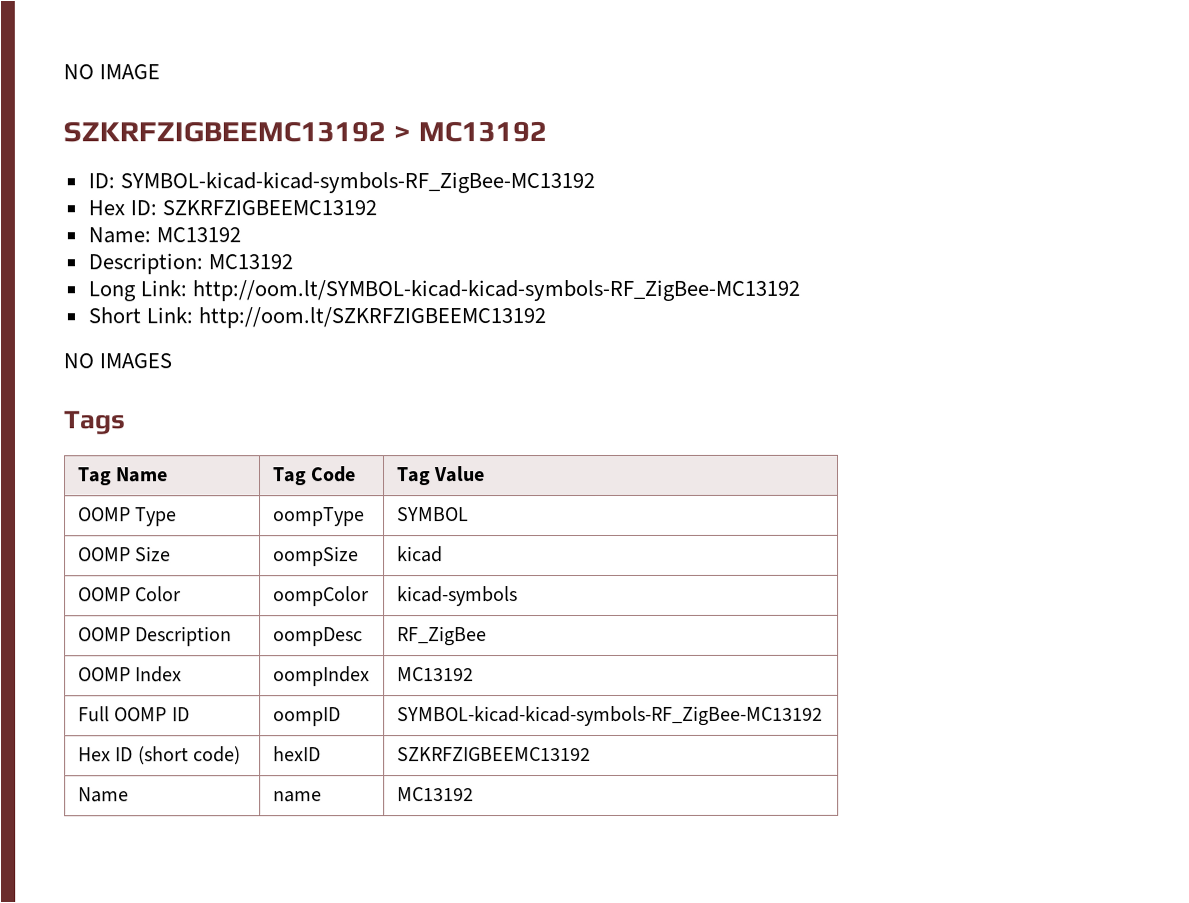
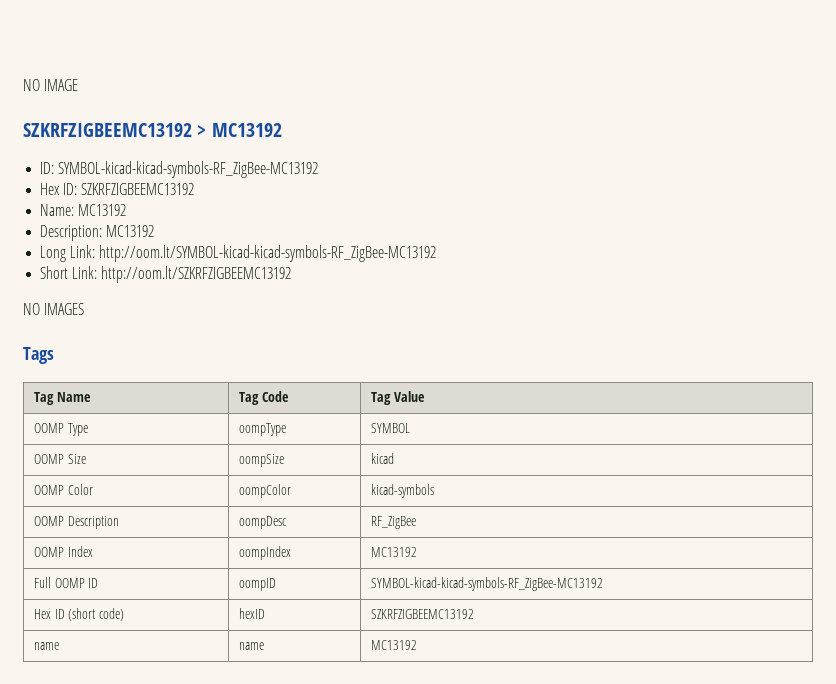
[77,787,129,803] Name -> [33,642,59,650] name

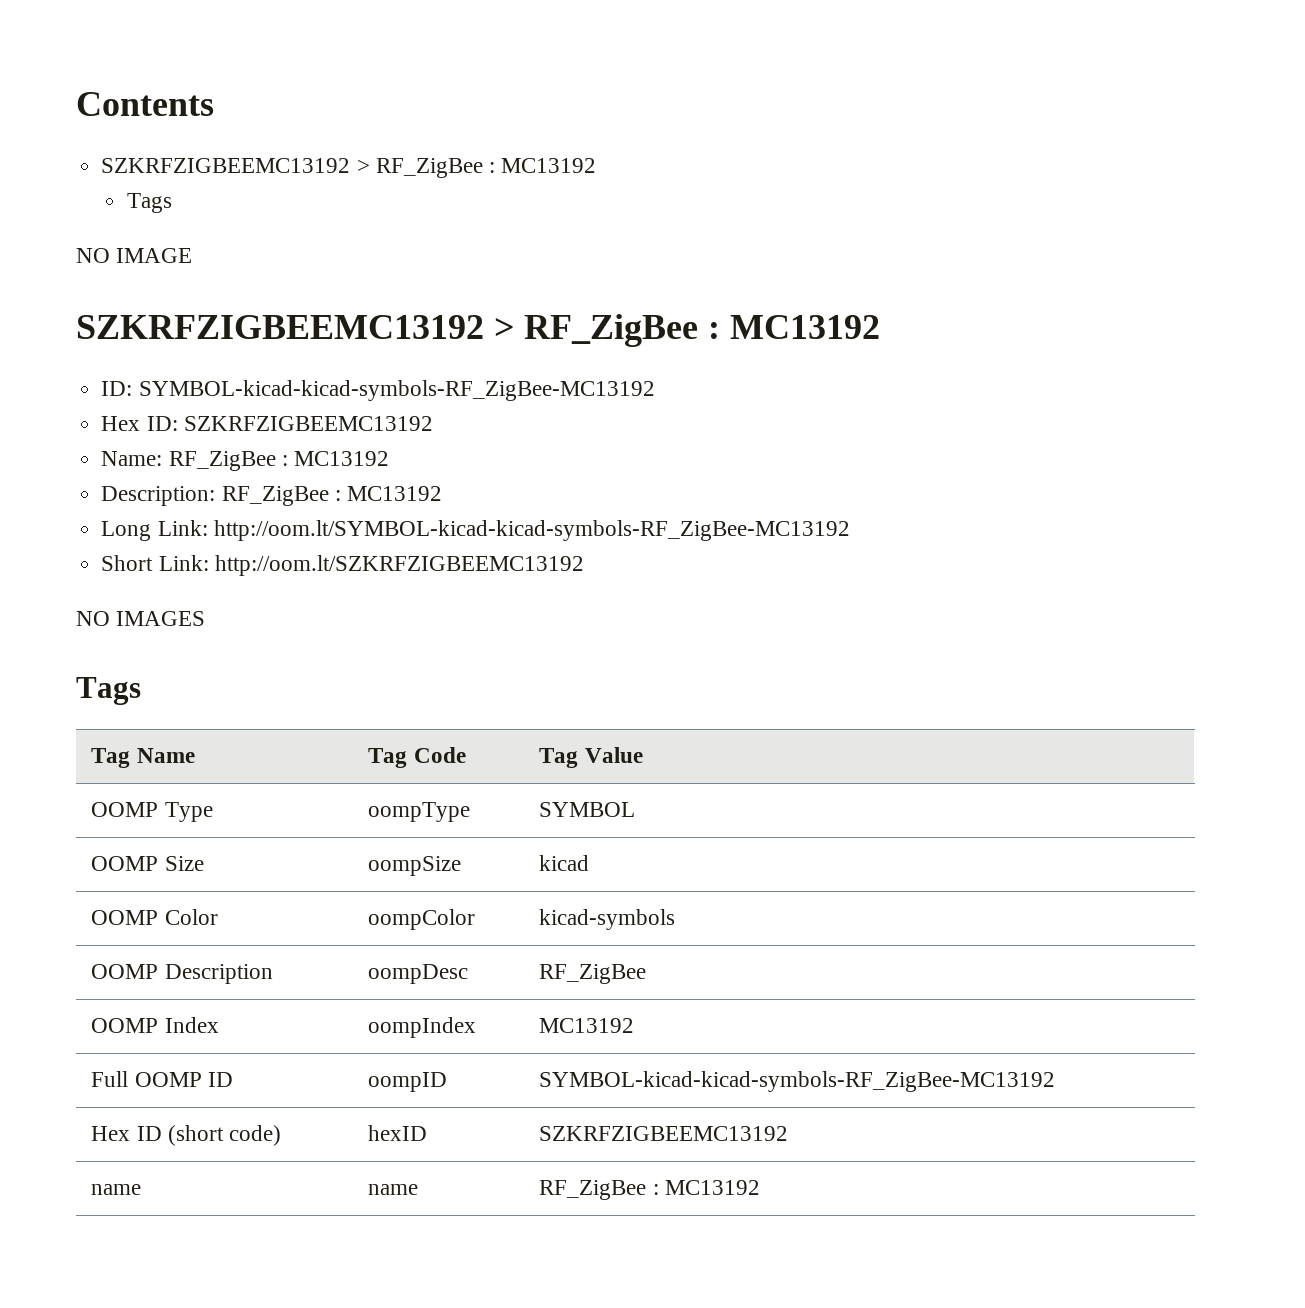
(23, 85) none -> [76,92,214,116] [101,158,597,178] [126,193,172,213] Contents // SZKRFZIGBEEMC13192 > RF_ZigBee : MC13192 // Tags //
(207, 131) none -> [524,314,721,347] RF_ZigBee :
(75, 210) none -> [168,451,288,471] RF_ZigBee :
(103, 233) none -> [221,486,341,506] RF_ZigBee :
(264, 646) none -> [539,1180,659,1200] RF_ZigBee :

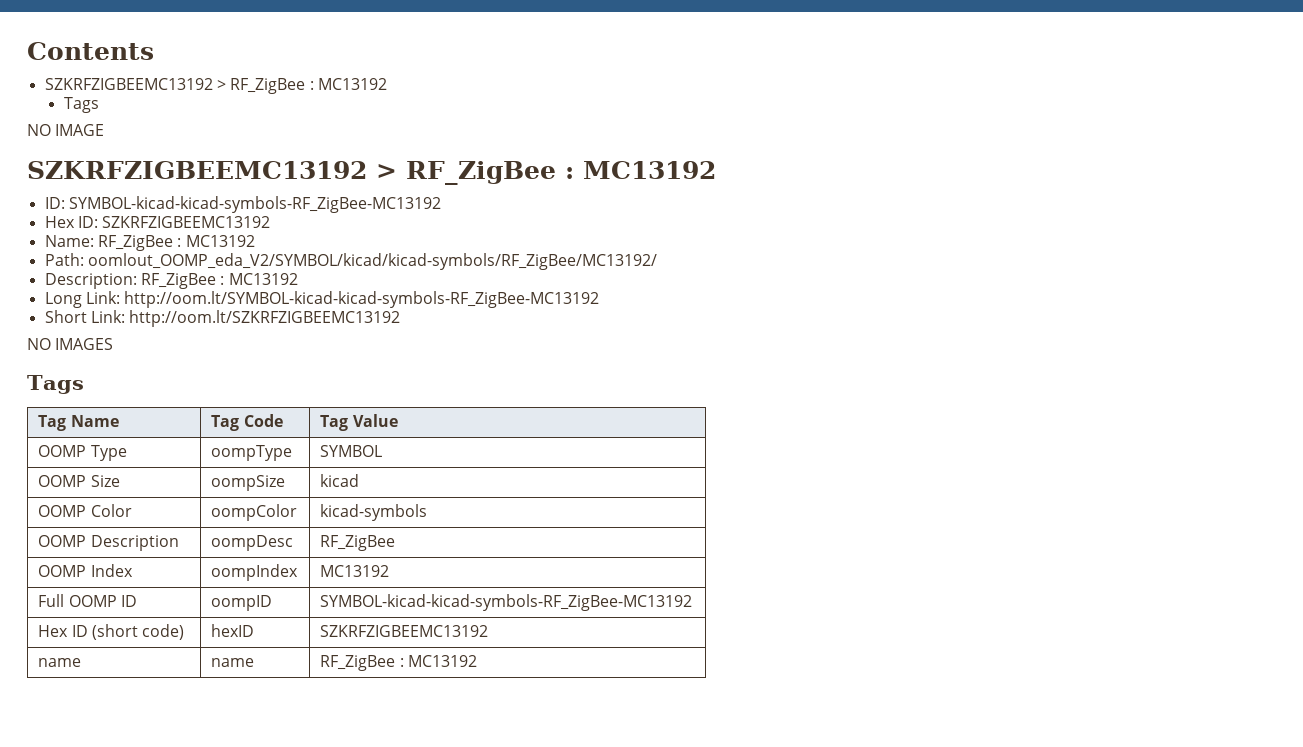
(389, 458) none -> [44,253,657,270] // Path: oomlout_OOMP_eda_V2/SYMBOL/kicad/kicad-symbols/RF_ZigBee/MC13192/

